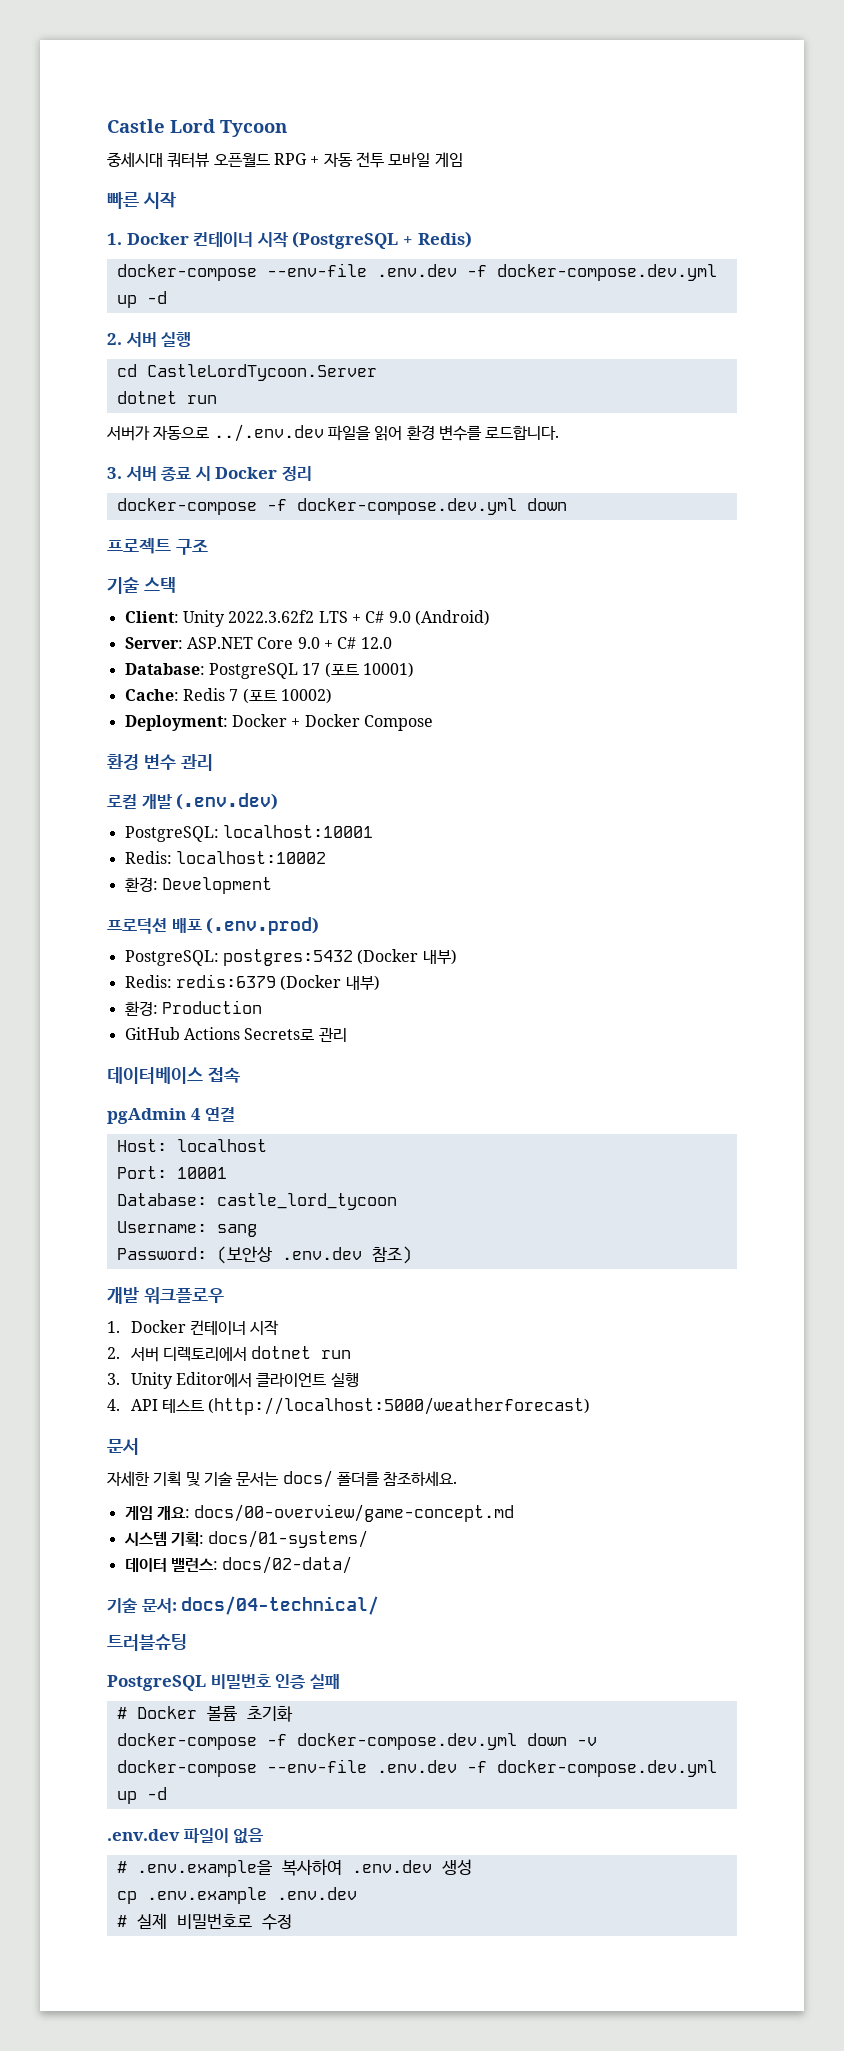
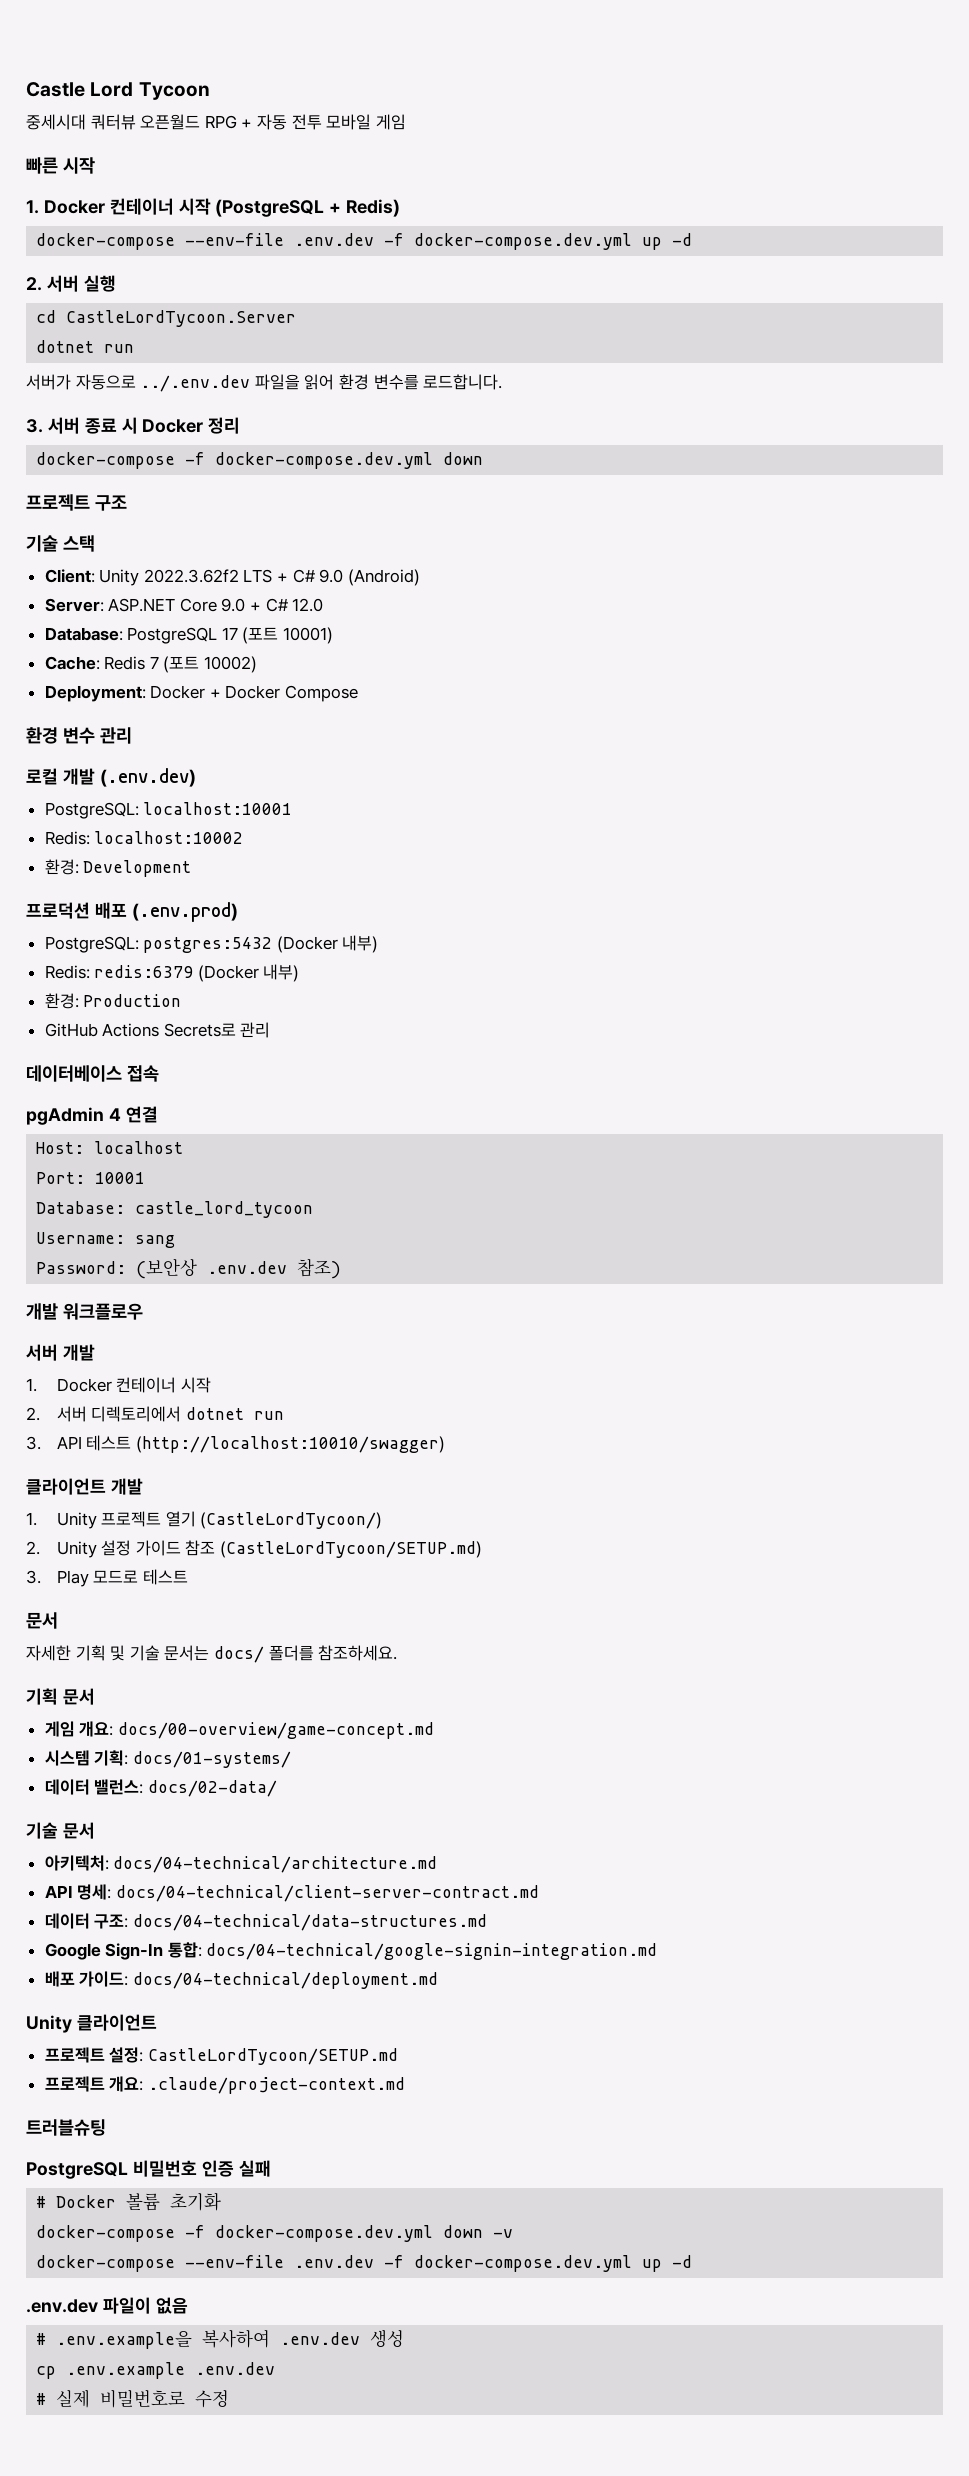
(224, 1295) none -> [26,1344,95,1361] // 서버 개발
[130,1372,359,1389] [107,1397,591,1415] Unity Editor에서 클라이언트 실행 // 4. API 테스트 (http://localhost:5000/weatherforecast) -> [56,1435,445,1453] [26,1478,143,1495] [26,1511,383,1529] [26,1540,483,1558] [26,1569,188,1587] API 테스트 (http://localhost:10010/swagger) // 클라이언트 개발 // 1. Unity 프로젝트 열기 (CastleLordTycoon/) // 2. Unity 설정 가이드 참조 (CastleLordTycoon/SETUP.md) // 3. Play 모드로 테스트
(458, 1478) none -> [26,1688,95,1705] // 기획 문서
[141,1596,380,1615] 문서: docs/04-technical/ -> [62,1822,95,1839] [44,1855,438,1873] [44,1884,539,1902] [44,1913,487,1931] [44,1942,658,1960] [44,1971,438,1989] [26,2014,157,2033] [44,2047,398,2065] [44,2076,405,2094] 문서 // 아키텍처: docs/04-technical/architecture.md // API 명세: docs/04-technical/client-server-contract.md // 데이터 구조: docs/04-technical/data-structures.md // Google Sign-In 통합: docs/04-technical/google-signin-integration.md // 배포 가이드: docs/04-technical/deployment.md // Unity 클라이언트 // 프로젝트 설정: CastleLordTycoon/SETUP.md // 프로젝트 개요: .claude/project-context.md

